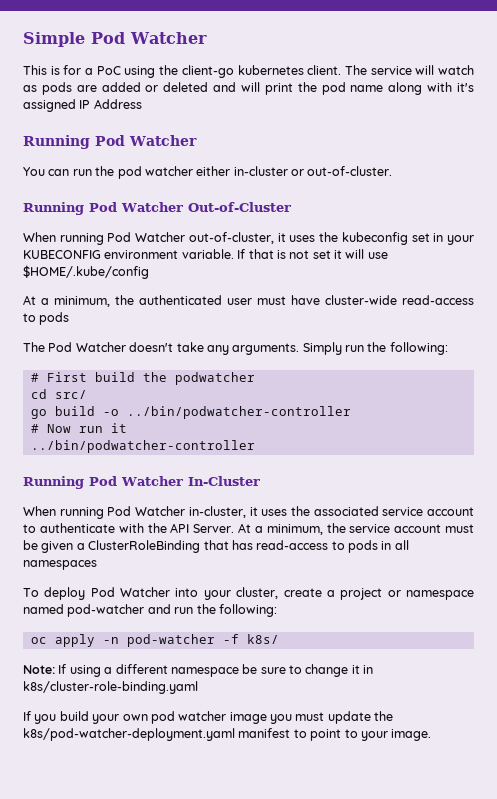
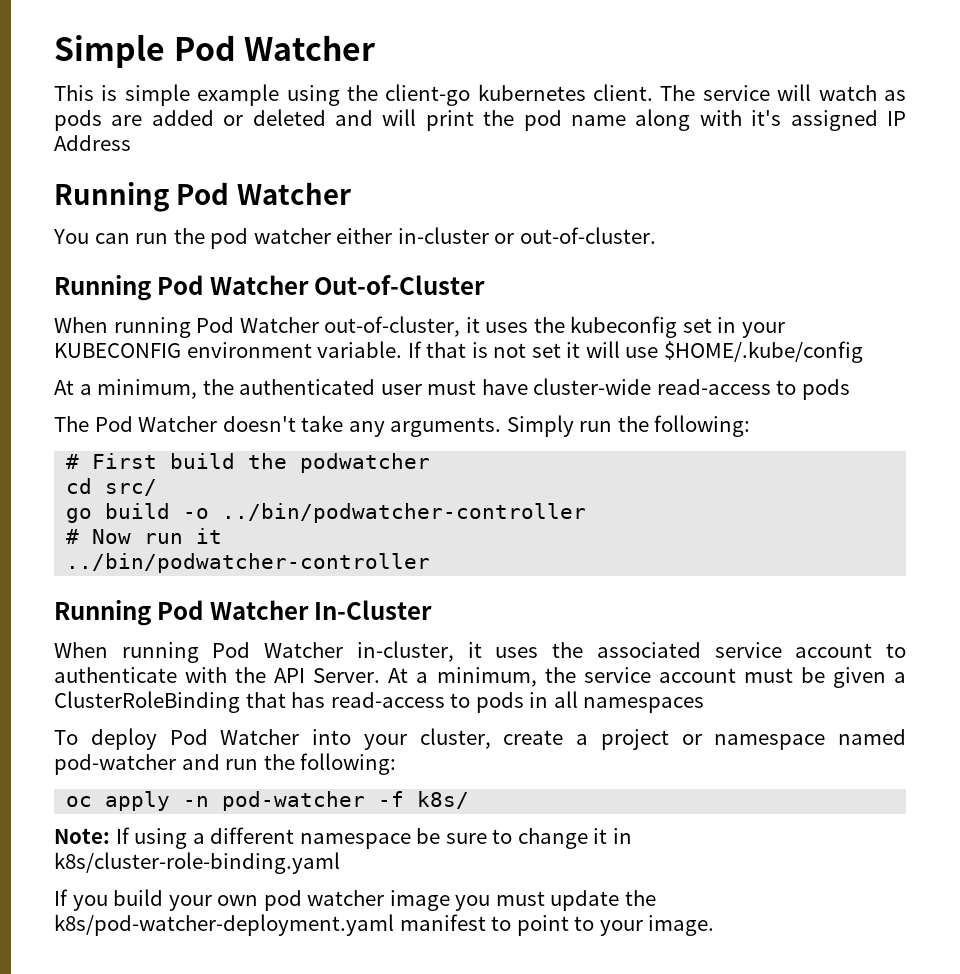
[63,65,121,75] for a PoC -> [124,84,280,106] simple example

